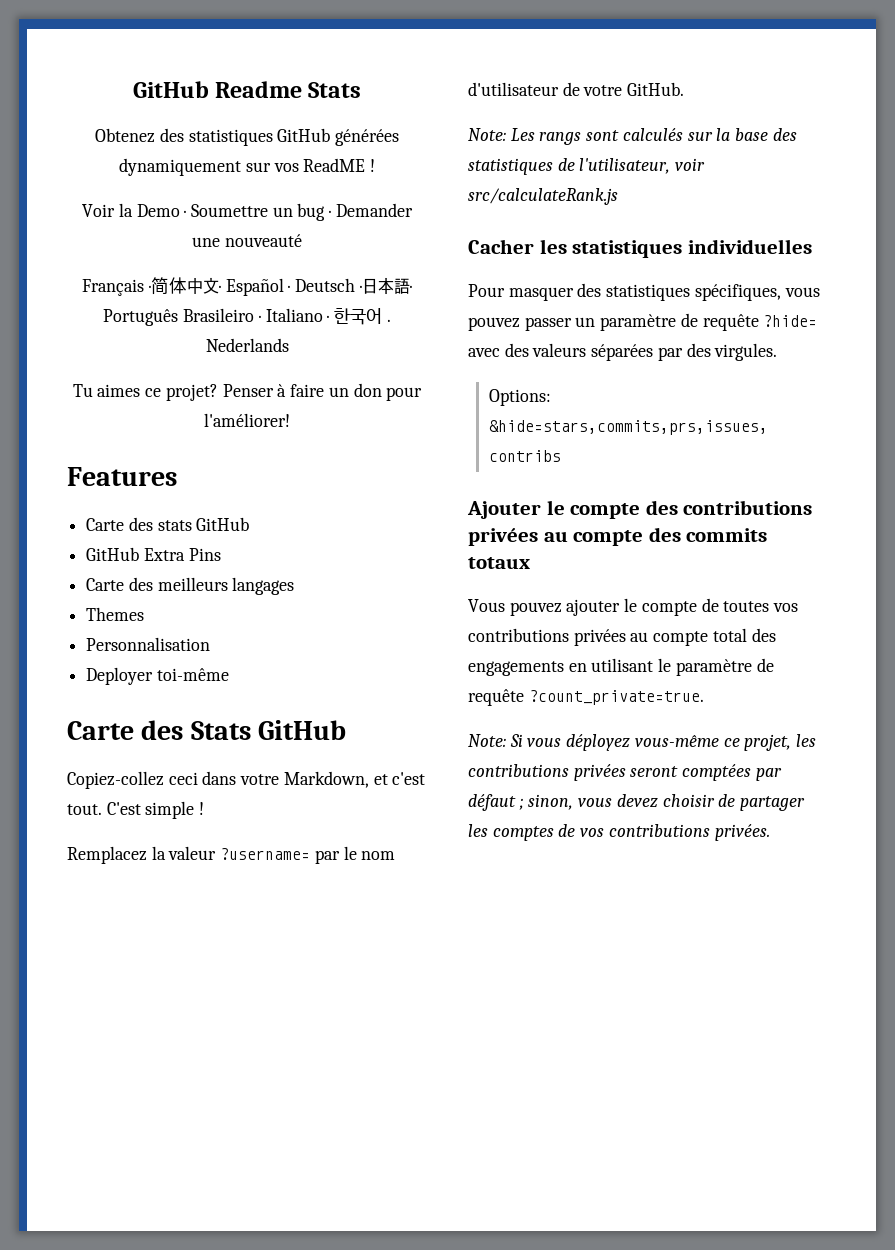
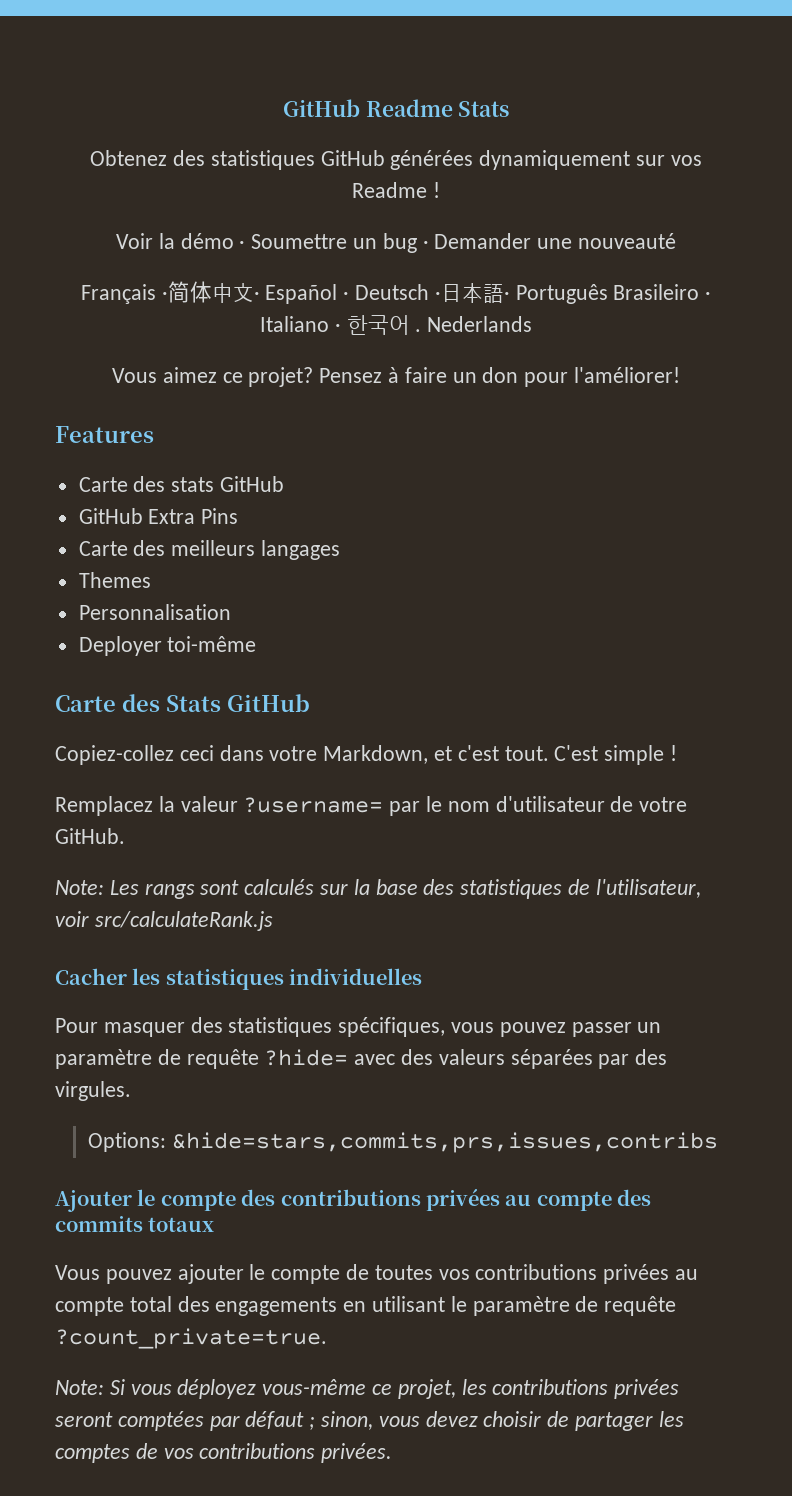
[303,158,366,172] ReadME -> [352,182,428,198] Readme
[136,204,180,217] Demo -> [180,233,234,249] démo
[72,384,141,397] Tu aimes -> [111,367,217,383] Vous aimez
[222,384,274,397] Penser -> [319,368,383,383] Pensez

